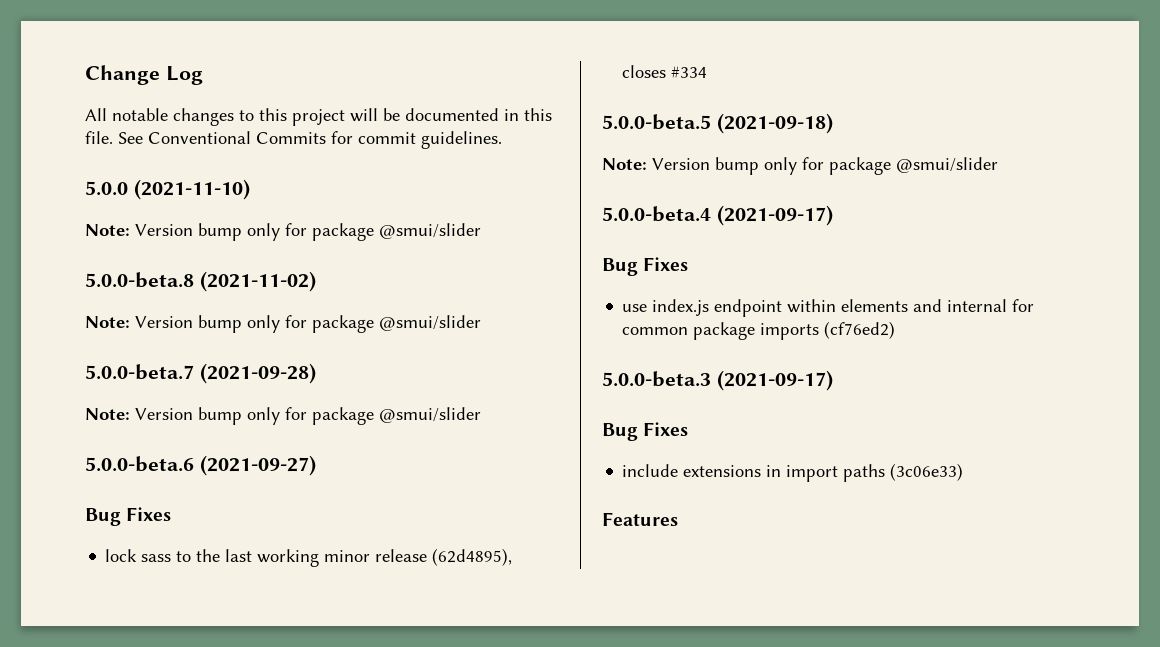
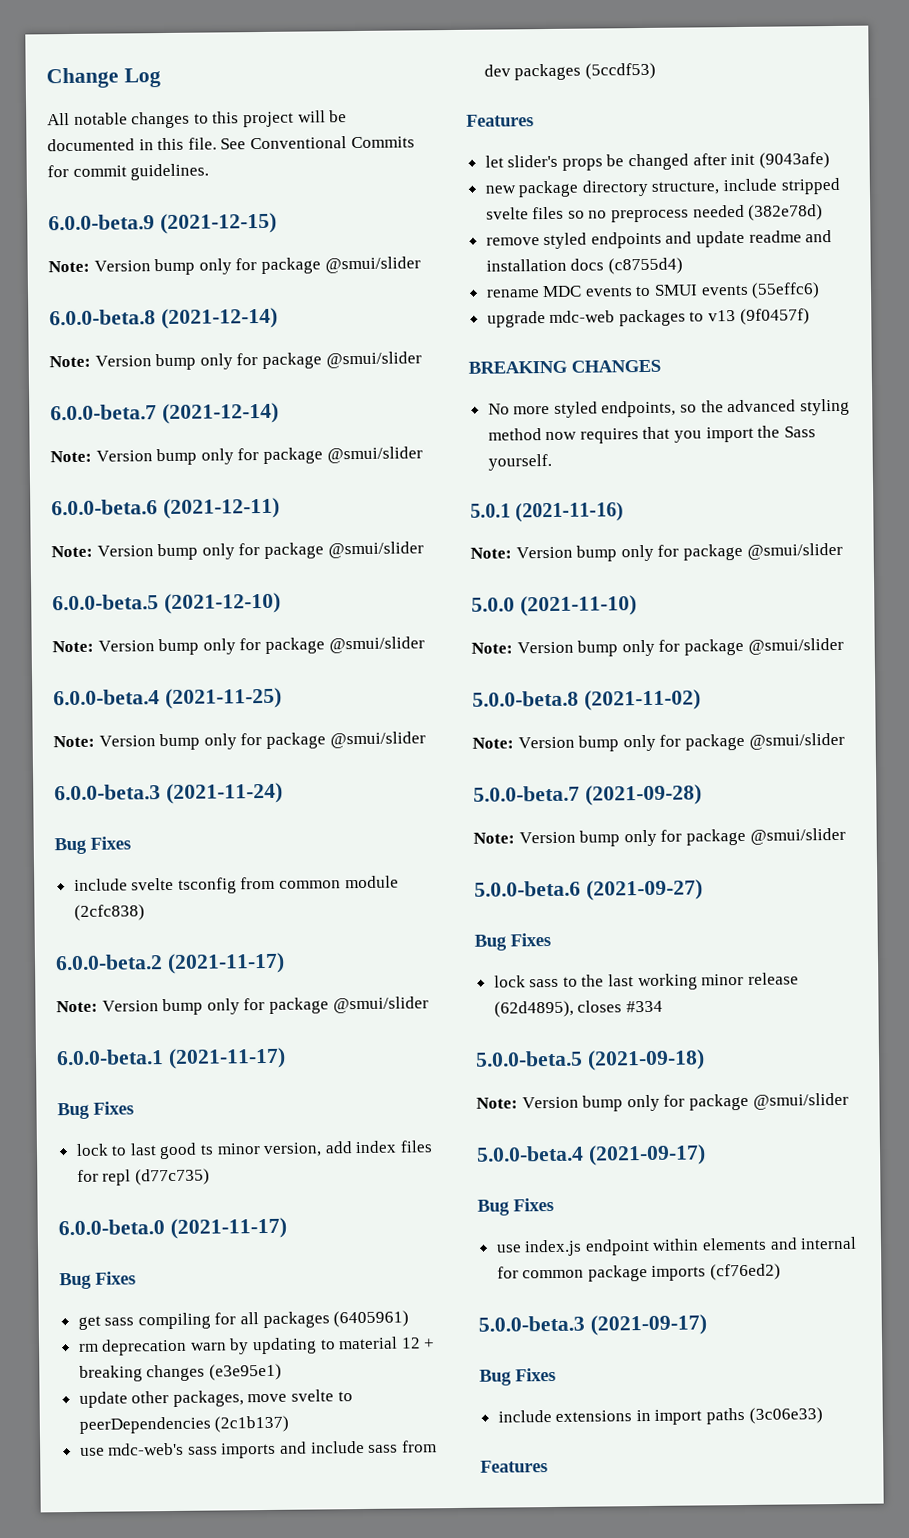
(502, 140) none -> [48,212,277,235] [48,256,421,276] [49,307,278,330] [49,351,422,371] [50,402,279,425] [50,446,423,466] [51,497,280,520] [51,541,424,561] [52,592,281,615] [52,636,425,656] [53,687,282,710] [53,731,426,751] [54,782,283,805] [54,836,131,855] [73,875,399,894] [73,904,145,921] [55,952,285,975] [56,996,429,1016] [56,1047,286,1070] [57,1101,134,1120] [75,1140,434,1160] [76,1168,210,1186] [58,1217,287,1240] [59,1271,136,1290] [77,1310,410,1330] [78,1336,436,1356] [78,1363,282,1382] [78,1389,353,1408] [78,1415,290,1434] [79,1440,437,1459] [483,62,656,81] [466,114,534,127] [484,152,830,171] [484,177,840,198] [485,204,824,223] [485,230,833,250] [485,257,683,275] [485,282,821,299] [486,308,810,328] [468,359,661,374] [487,398,850,418] [487,425,816,444] [487,453,552,471] [470,502,625,523] [470,542,843,562] // 6.0.0-beta.9 (2021-12-15) // Note: Version bump only for package @smui/slider // 6.0.0-beta.8 (2021-12-14) // Note: Version bump only for package @smui/slider // 6.0.0-beta.7 (2021-12-14) // Note: Version bump only for package @smui/slider // 6.0.0-beta.6 (2021-12-11) // Note: Version bump only for package @smui/slider // 6.0.0-beta.5 (2021-12-10) // Note: Version bump only for package @smui/slider // 6.0.0-beta.4 (2021-11-25) // Note: Version bump only for package @smui/slider // 6.0.0-beta.3 (2021-11-24) // Bug Fixes // include svelte tsconfig from common module (2cfc838) // 6.0.0-beta.2 (2021-11-17) // Note: Version bump only for package @smui/slider // 6.0.0-beta.1 (2021-11-17) // Bug Fixes // lock to last good ts minor version, add index files for repl (d77c735) // 6.0.0-beta.0 (2021-11-17) // Bug Fixes // get sass compiling for all packages (6405961) // rm deprecation warn by updating to material 12 + breaking changes (e3e95e1) // update other packages, move svelte to peerDependencies (2c1b137) // use mdc-web's sass imports and include sass from dev packages (5ccdf53) // Features // let slider's props be changed after init (9043afe) // new package directory structure, include stripped svelte files so no preprocess needed (382e78d) // remove styled endpoints and update readme and installation docs (c8755d4) // rename MDC events to SMUI events (55effc6) // upgrade mdc-web packages to v13 (9f0457f) // BREAKING CHANGES // No more styled endpoints, so the advanced styling method now requires that you import the Sass yourself. // 5.0.1 (2021-11-16) // Note: Version bump only for package @smui/slider

